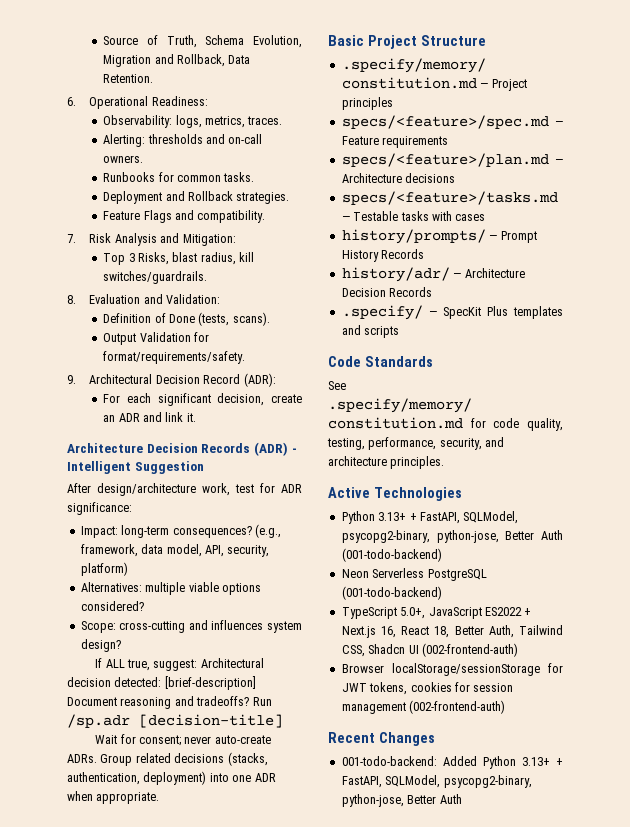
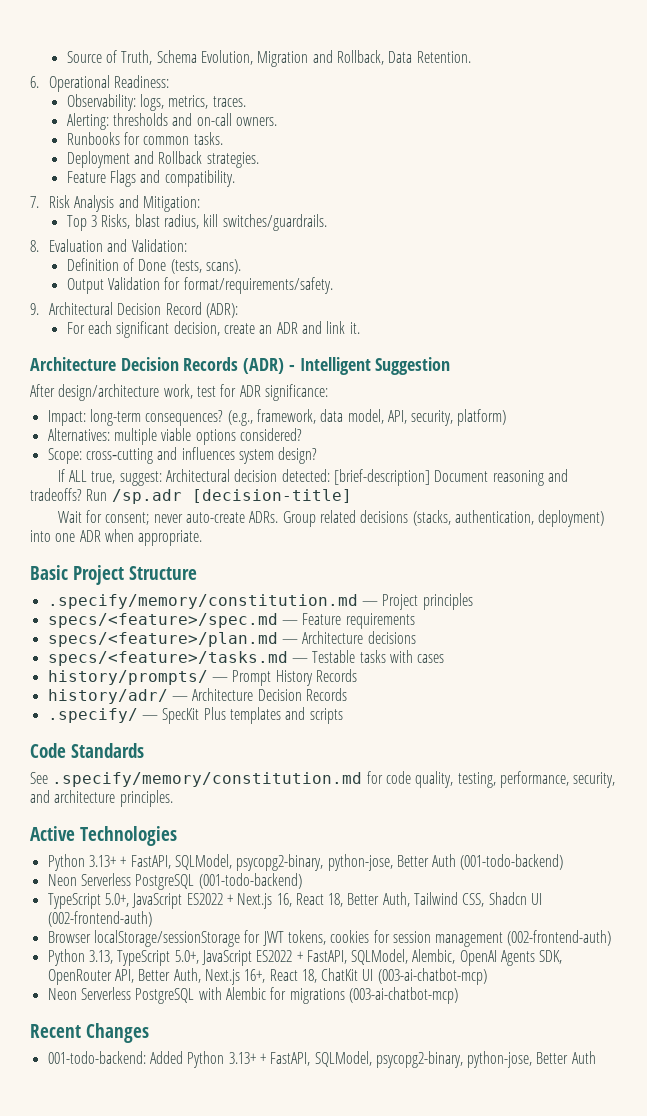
(506, 707) none -> [47,949,563,966] [47,968,487,985] [47,987,458,1004] // Python 3.13, TypeScript 5.0+, JavaScript ES2022 + FastAPI, SQLModel, Alembic, OpenAI Agents SDK, OpenRouter API, Better Auth, Next.js 16+, React 18, ChatKit UI (003-ai-chatbot-mcp) // Neon Serverless PostgreSQL with Alembic for migrations (003-ai-chatbot-mcp)

